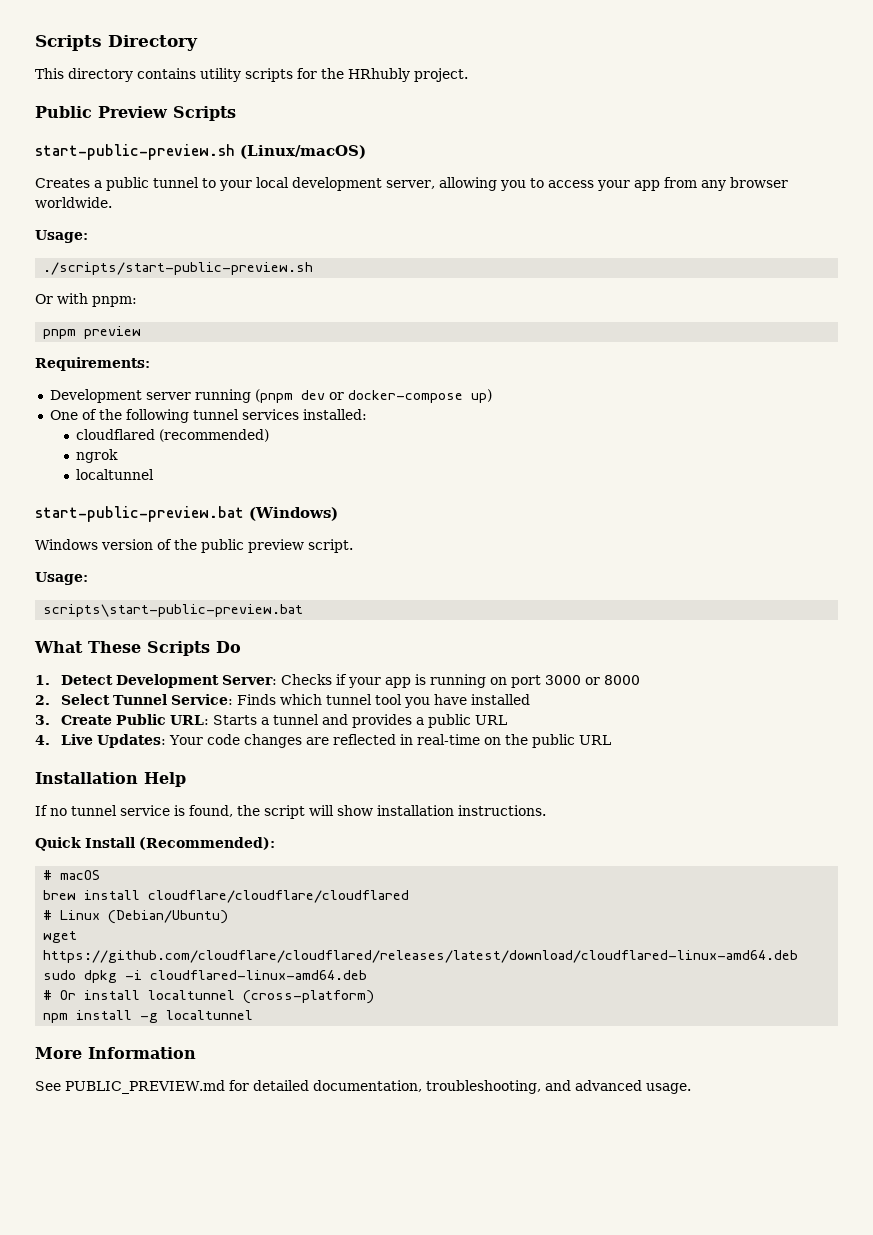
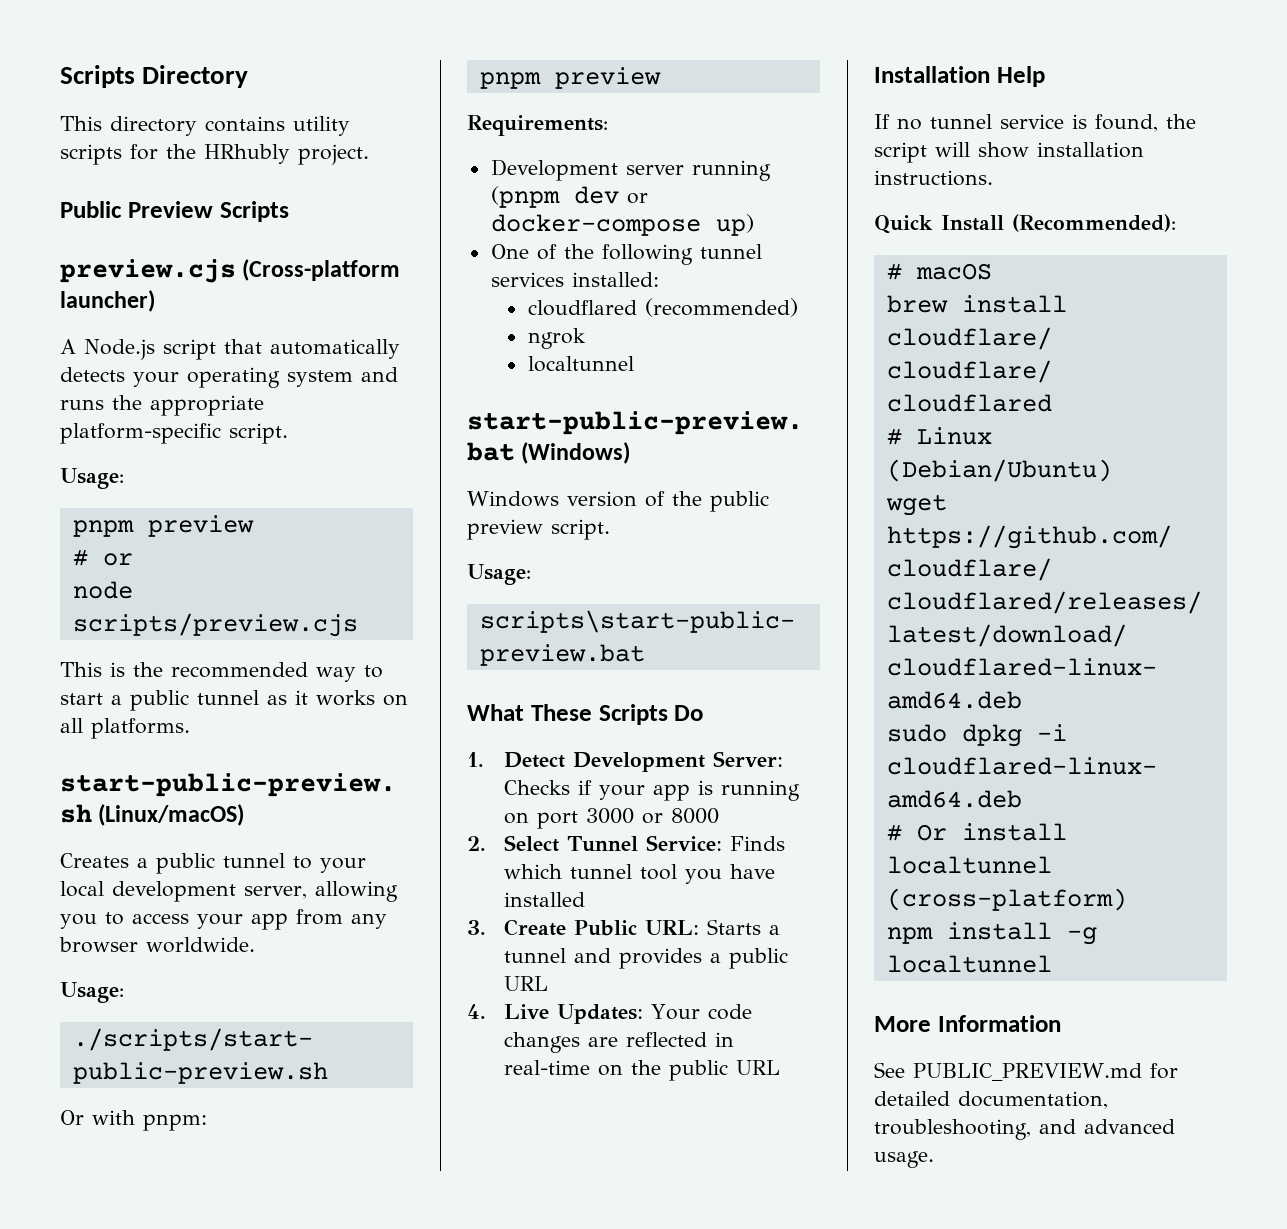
(236, 113) none -> [60,259,401,283] [60,290,155,312] [60,339,400,360] [60,367,398,388] [60,395,264,416] [60,423,288,444] [60,468,124,489] [72,515,254,537] [72,549,133,566] [72,581,133,599] [72,613,358,637] [60,662,383,682] [60,690,408,711] [60,718,190,739] // preview.cjs (Cross-platform launcher) // A Node.js script that automatically detects your operating system and runs the appropriate platform-specific script. // Usage: // pnpm preview // # or // node scripts/preview.cjs // This is the recommended way to start a public tunnel as it works on all platforms.

